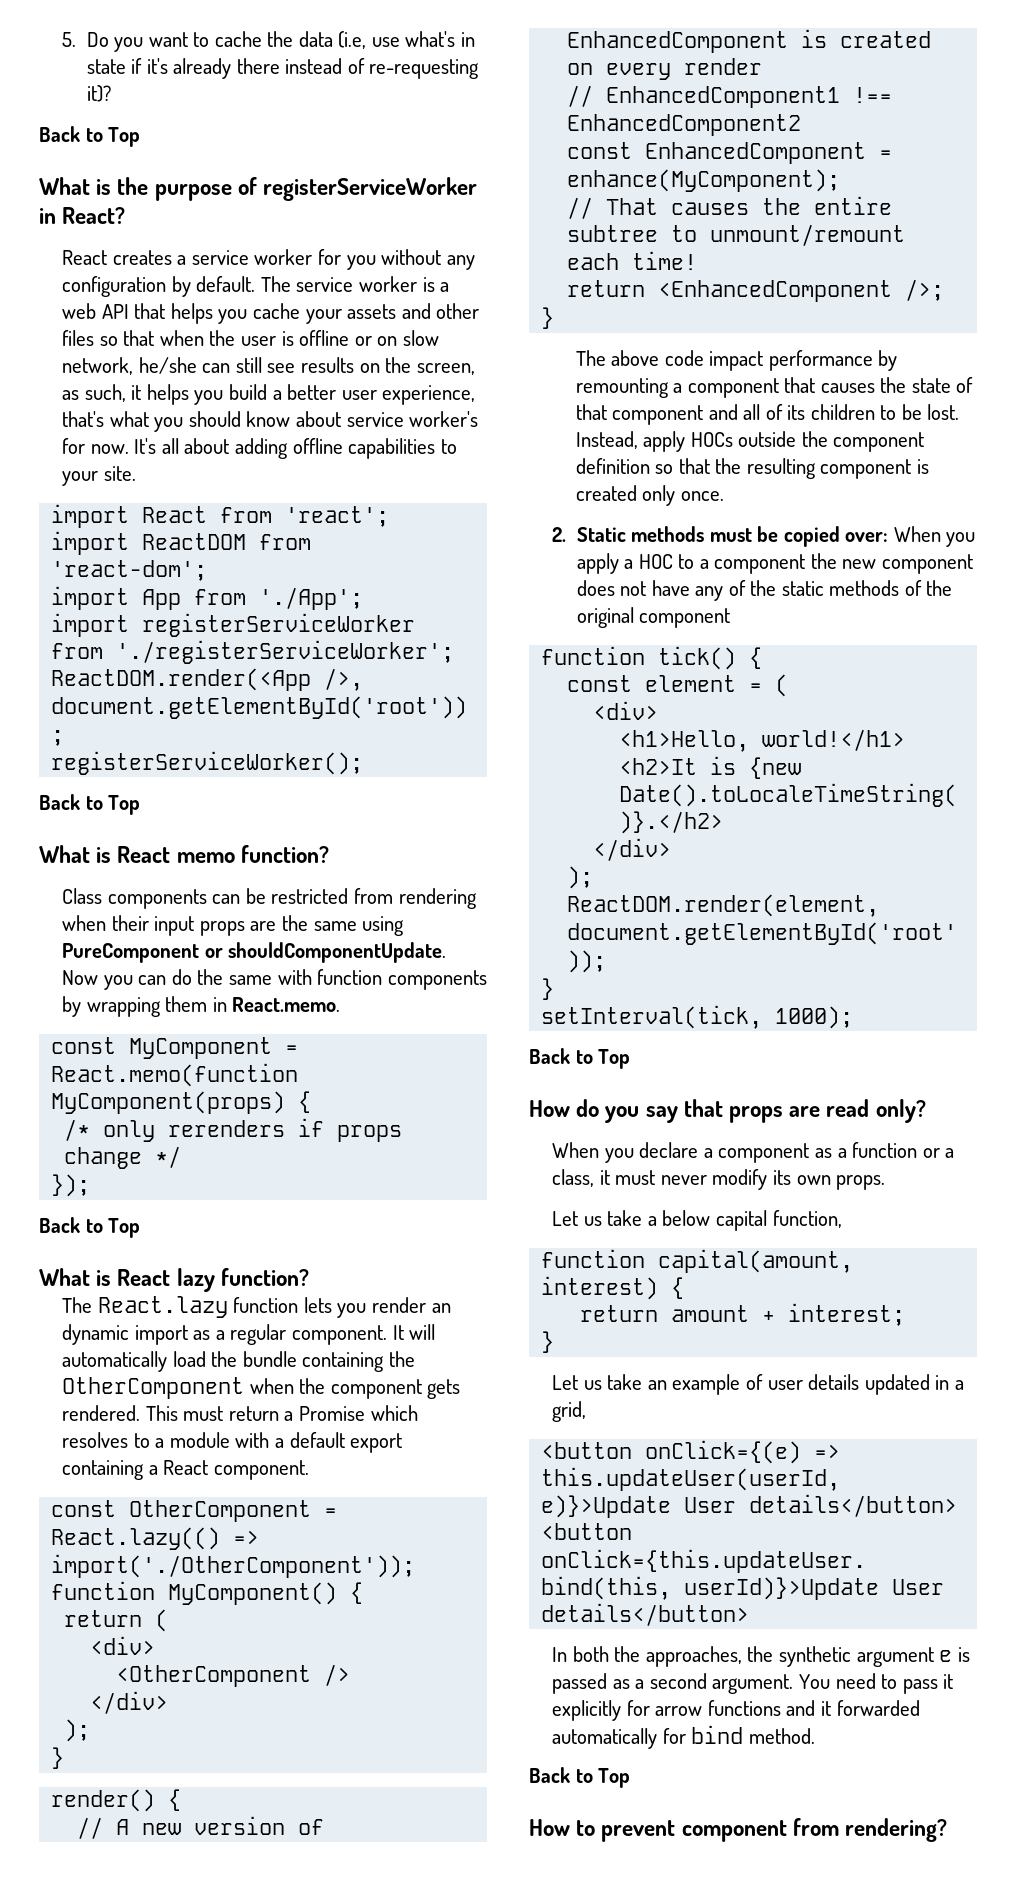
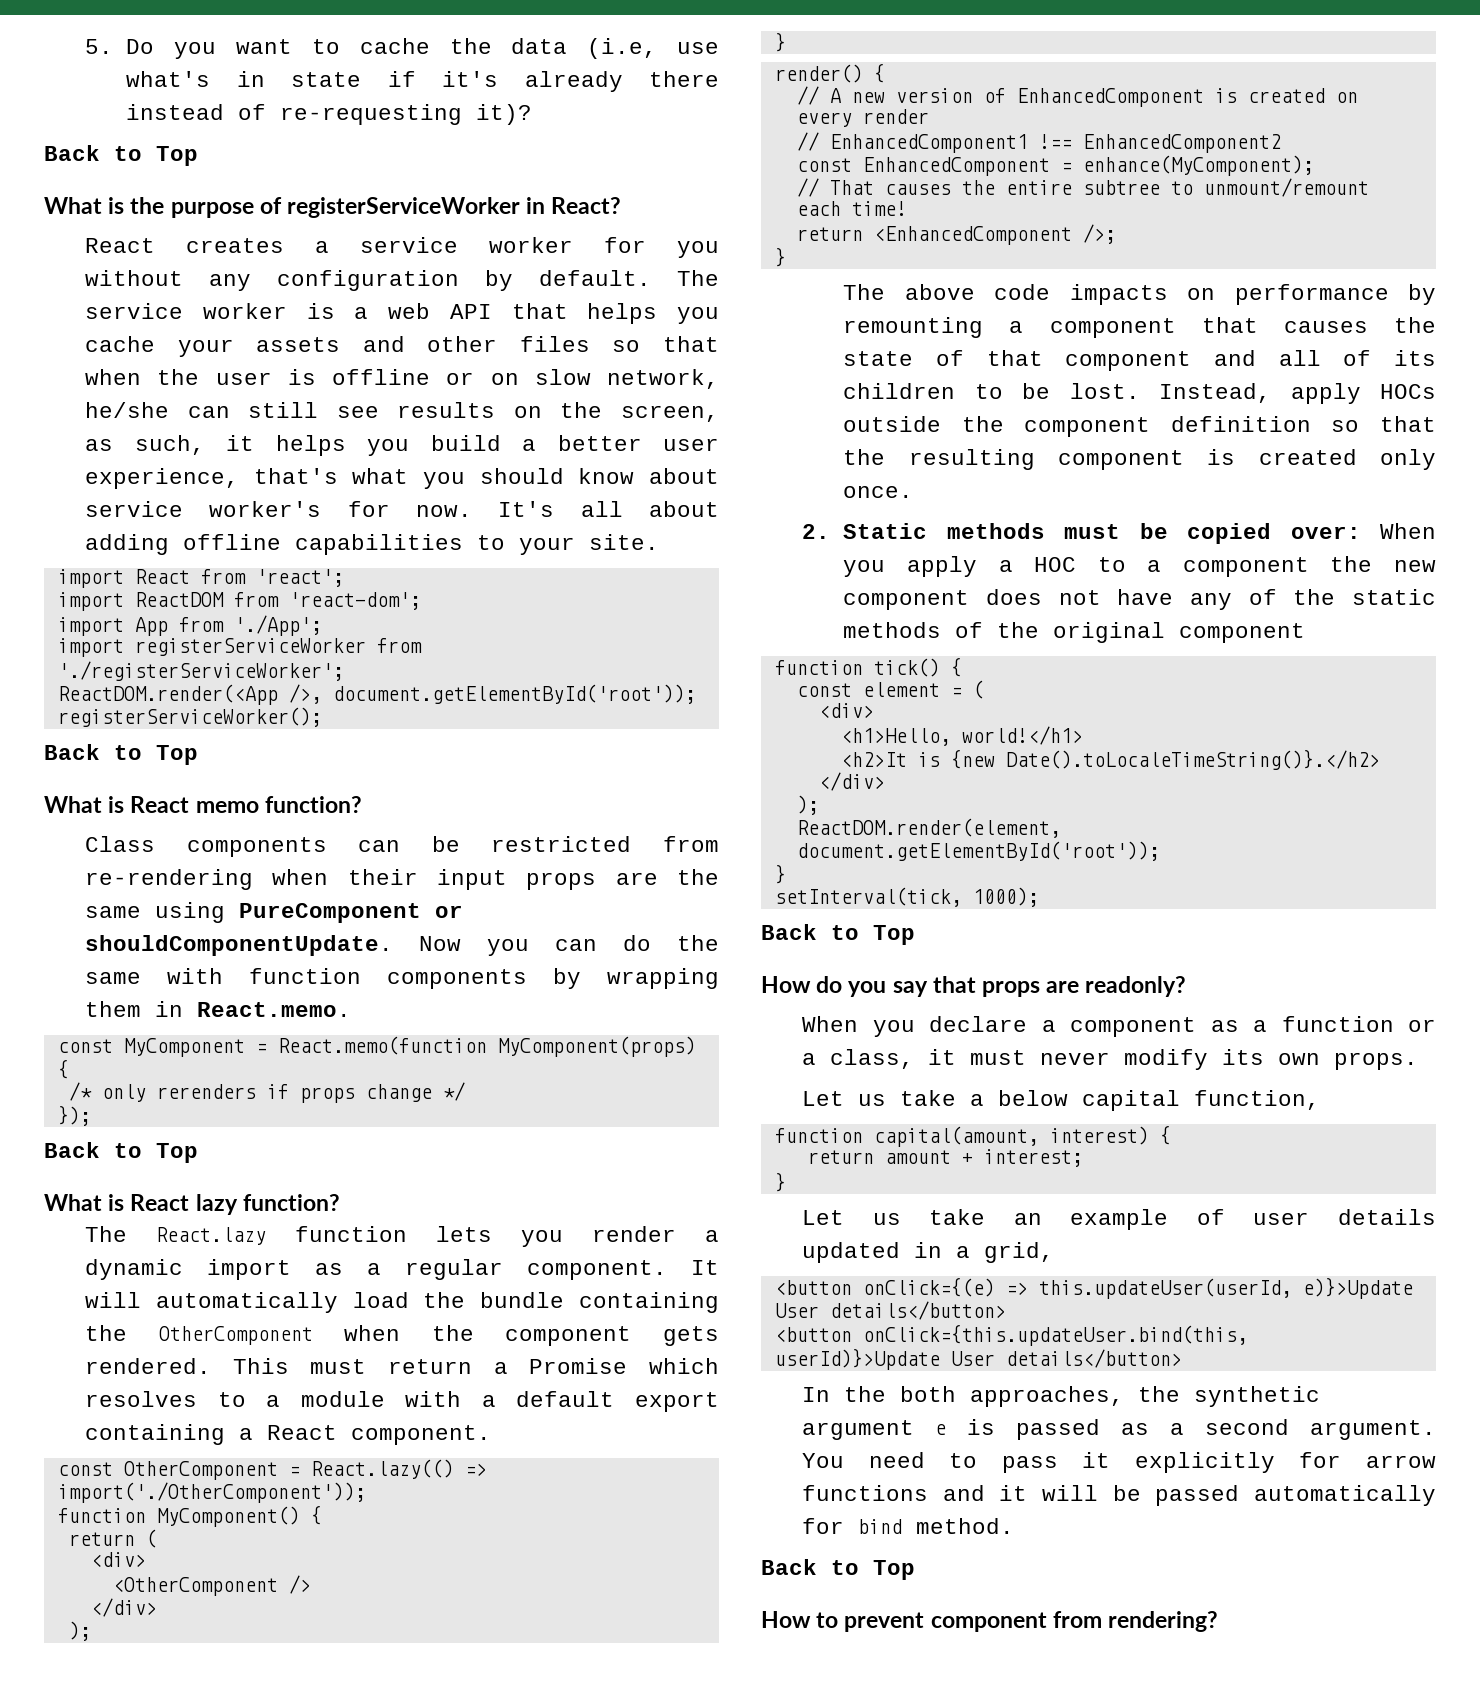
[398,888,477,909] rendering -> [85,869,254,890] re-rendering
[431,1303,451,1313] an -> [705,1230,719,1242] a
[709,351,764,371] impact -> [1069,284,1216,305] impacts on
[826,1099,926,1123] read only? -> [1085,976,1187,997] readonly?
[572,1646,641,1662] both the -> [844,1386,957,1402] the both
[836,1700,920,1716] forwarded -> [1042,1485,1240,1506] will be passed

